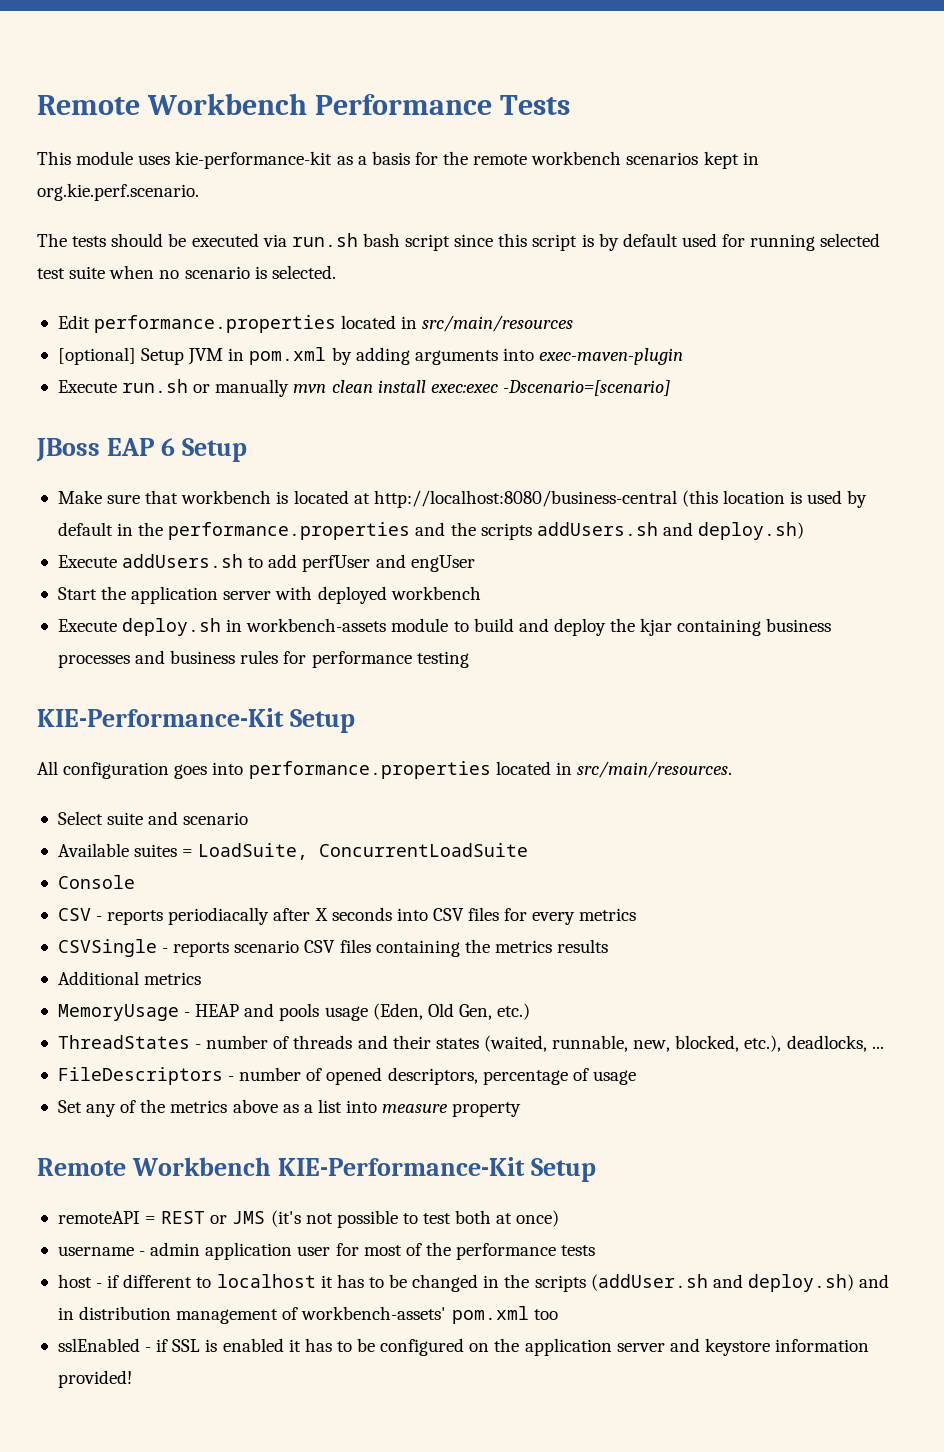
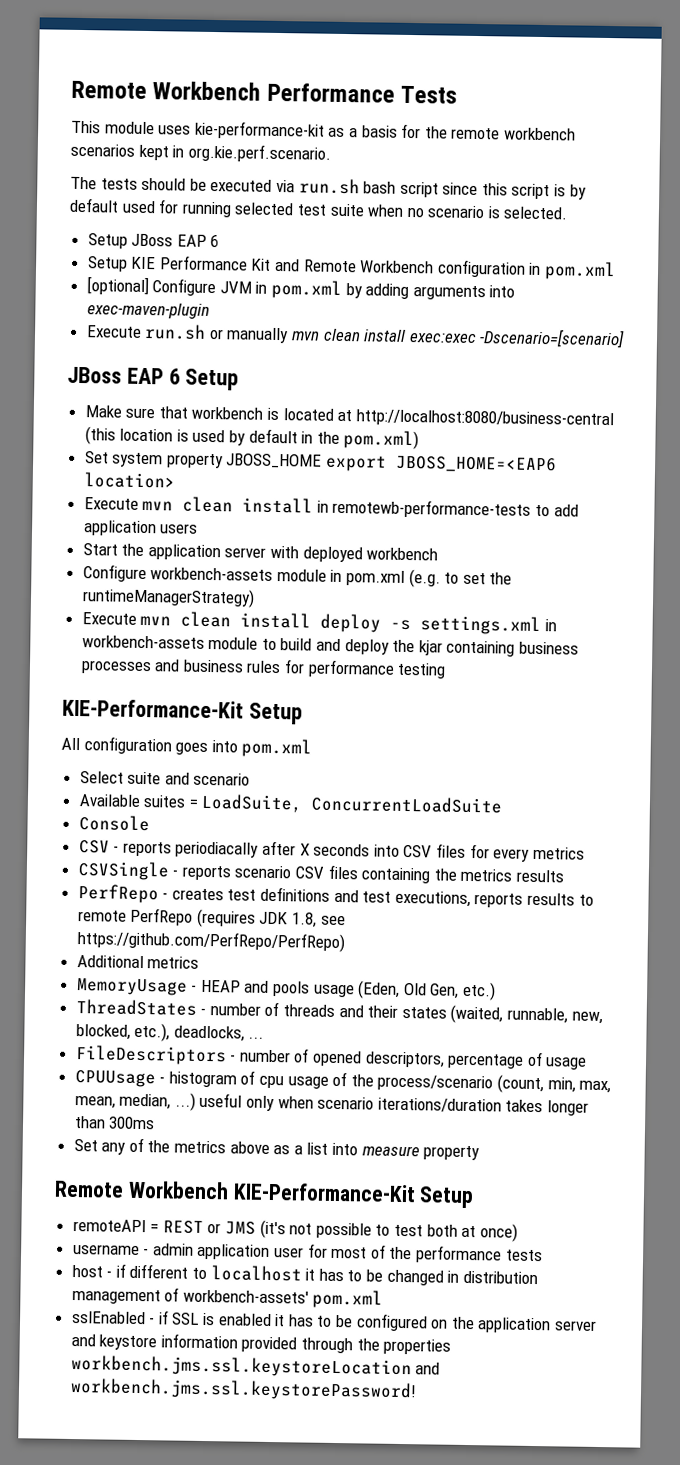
[57,315,574,333] Edit performance.properties located in src/main/resources -> [87,233,220,249] [86,255,617,281] Setup JBoss EAP 6 // Setup KIE Performance Kit and Remote Workbench configuration in pom.xml
[141,348,185,365] Setup -> [152,278,217,297] Configure
[168,522,805,540] [57,554,475,572] performance.properties and the scripts addUsers.sh and deploy.sh) // Execute addUsers.sh to add perfUser and engUser -> [343,430,420,450] [84,451,558,474] [83,472,175,489] [83,496,579,519] [82,520,199,537] pom.xml) // Set system property JBOSS_HOME export JBOSS_HOME=<EAP6 location> // Execute mvn clean install in remotewb-performance-tests to add application users
[57,618,222,636] Execute deploy.sh -> [82,564,513,588] [81,587,255,608] [81,611,542,636] Configure workbench-assets module in pom.xml (e.g. to set the runtimeManagerStrategy) // Execute mvn clean install deploy -s settings.xml
[248,761,732,779] performance.properties located in src/main/resources. -> [241,738,313,758] pom.xml
(609, 946) none -> [77,884,594,908] [77,907,346,928] [76,930,345,953] // PerfRepo - creates test definitions and test executions, reports results to remote PerfRepo (requires JDK 1.8, see https://github.com/PerfRepo/PerfRepo)
(636, 1077) none -> [74,1070,612,1094] [74,1092,590,1116] [73,1116,156,1130] // CPUUsage - histogram of cpu usage of the process/scenario (count, min, max, mean, median, ...) useful only when scenario iterations/duration takes longer than 300ms
[504,1274,890,1292] [57,1307,74,1320] the scripts (addUser.sh and deploy.sh) and in -> (460, 1276) none
[533,1309,558,1320] too -> (384, 1299) none
[57,1370,132,1388] provided! -> [241,1336,452,1355] [70,1354,441,1379] [69,1377,417,1402] provided through the properties workbench.jms.ssl.keystoreLocation and workbench.jms.ssl.keystorePassword!

